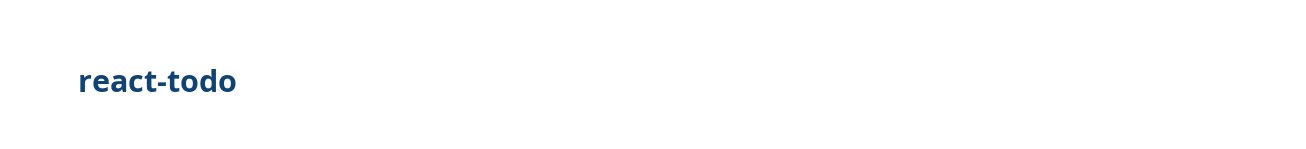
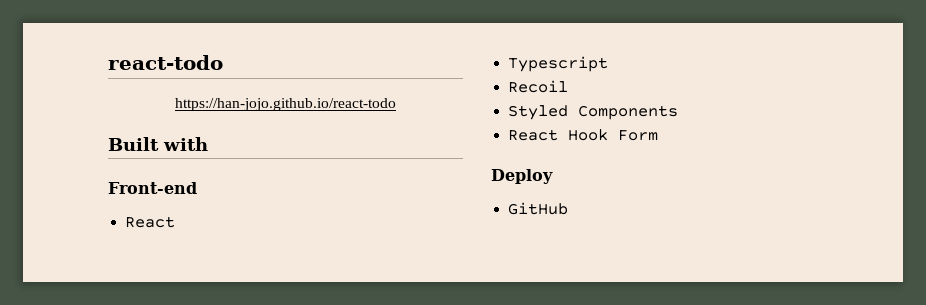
(237, 80) none -> [175,98,396,111] [108,137,208,151] [108,182,197,194] [125,216,176,228] [508,56,609,72] [508,80,569,93] [508,105,679,120] [508,129,659,141] [491,169,553,184] [508,202,569,215] // https://han-jojo.github.io/react-todo // Built with // Front-end // React // Typescript // Recoil // Styled Components // React Hook Form // Deploy // GitHub

